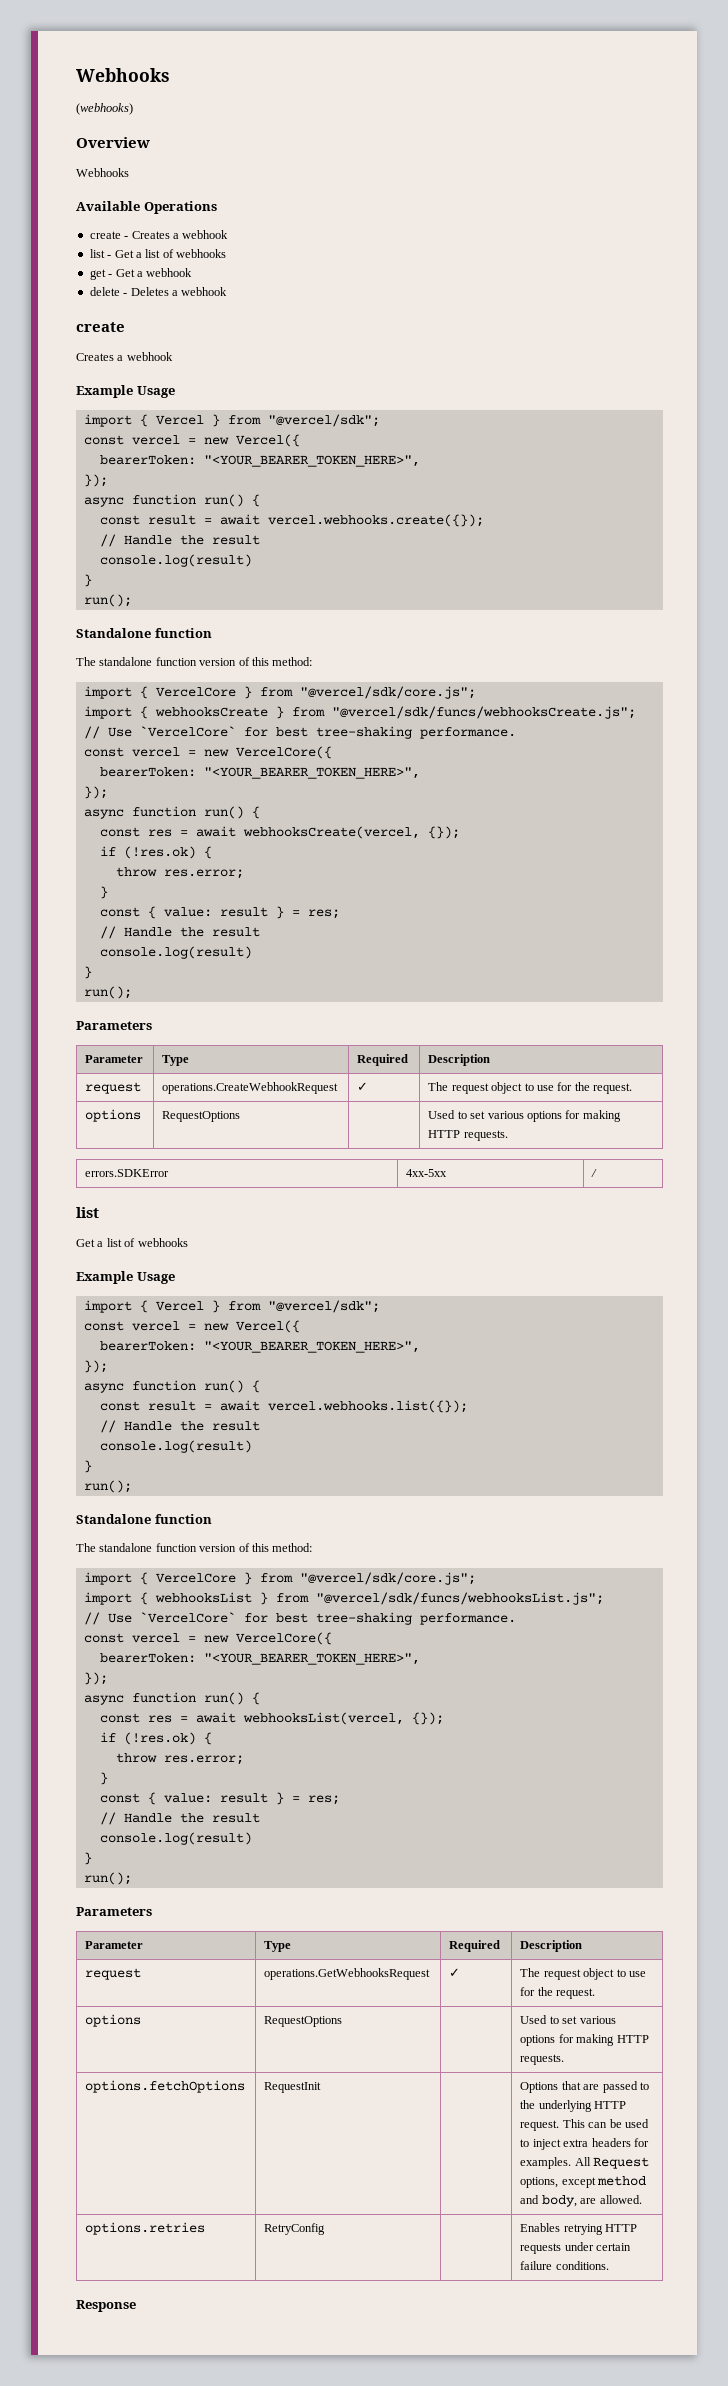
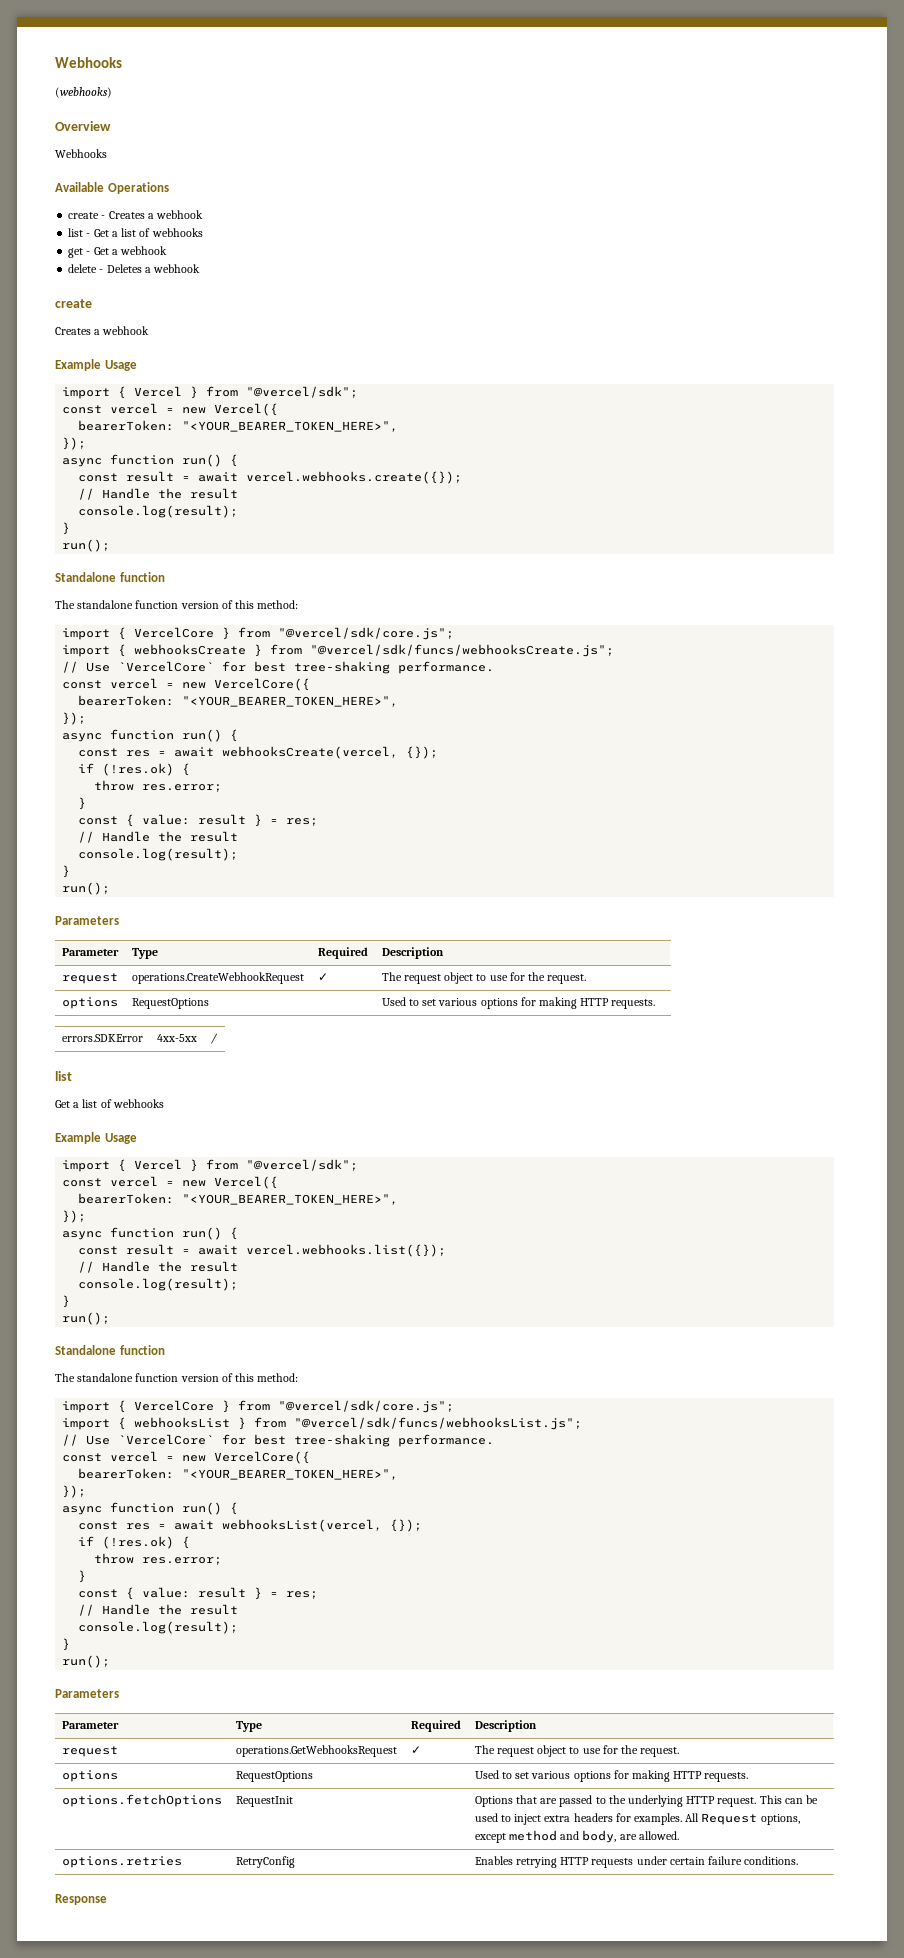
[99,554,252,567] console.log(result) -> [78,505,239,518] console.log(result);
[99,946,252,959] console.log(result) -> [78,848,239,861] console.log(result);
[99,1440,252,1453] console.log(result) -> [78,1278,239,1291] console.log(result);
[99,1832,252,1845] console.log(result) -> [78,1621,239,1634] console.log(result);

